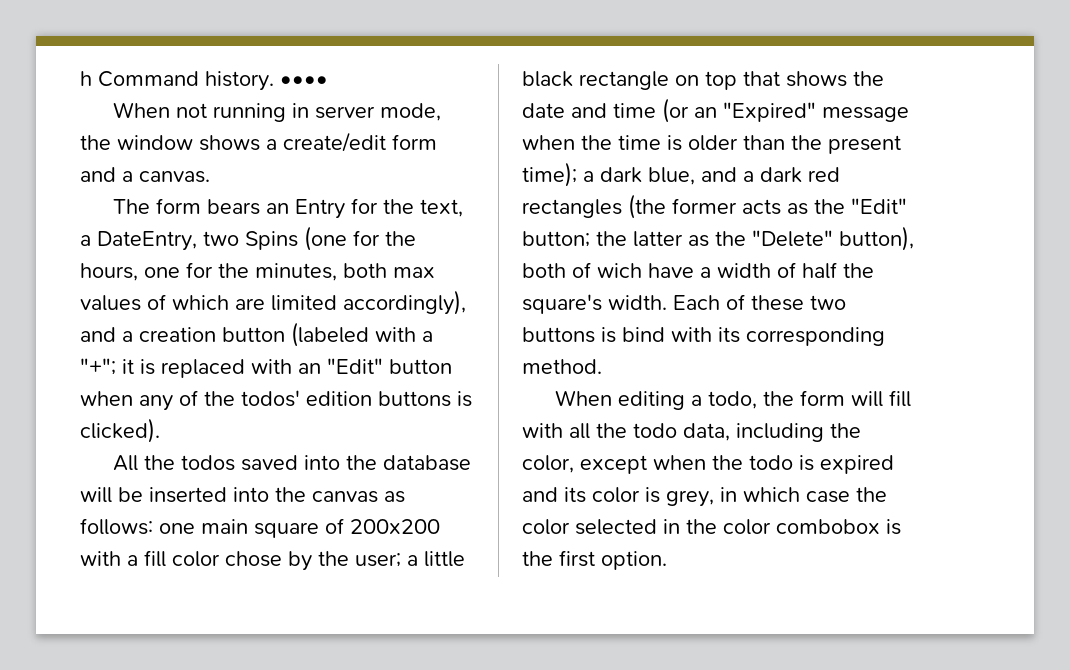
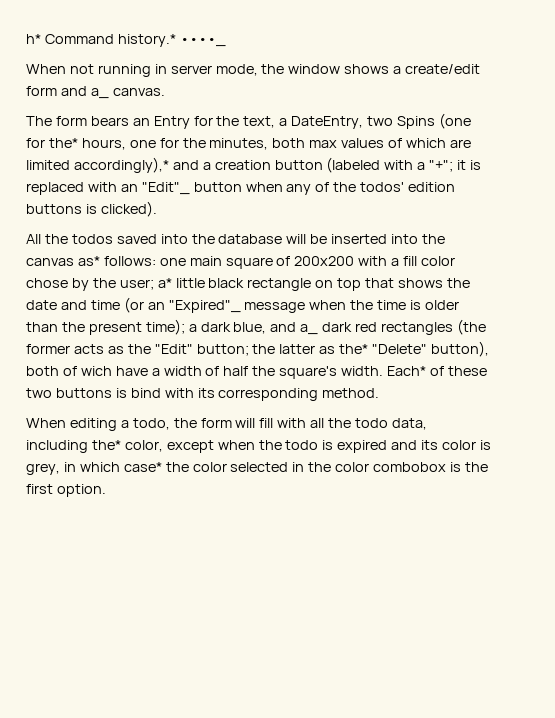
[80,71,328,91] h Command history. •••• -> [26,34,226,47] h* Command history.* ••••_
[122,171,133,182] a -> [90,88,109,99] a_
[385,231,416,246] the -> [48,138,78,148] the*
[343,290,466,315] accordingly), -> [73,157,169,173] accordingly),*
[327,358,383,374] "Edit" -> [141,182,190,195] "Edit"_
[384,491,405,503] as -> [77,256,100,266] as*
[407,555,418,566] a -> [157,278,172,288] a*
[723,102,816,122] "Expired" -> [168,300,241,313] "Expired"_
[743,171,754,182] a -> [300,324,319,335] a_
[715,231,746,246] the -> [339,344,369,354] the*
[673,295,720,310] Each -> [387,366,427,376] Each*
[830,423,861,438] the -> [91,440,121,450] the*
[806,491,850,503] case -> [123,462,162,472] case*

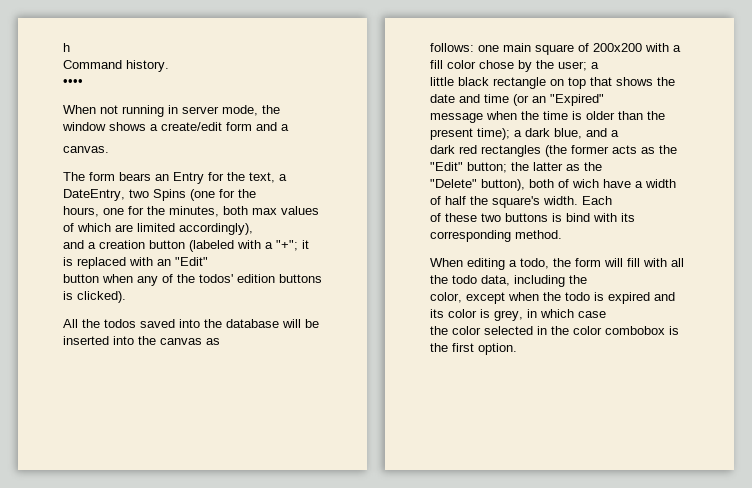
[26,34,226,47] h* Command history.* ••••_ -> [63,43,70,52] [63,60,169,72] [63,79,83,86] h // Command history. // ••••
[90,88,109,99] a_ -> [281,124,289,131] a //
[48,138,78,148] the* -> [238,189,256,198] the //
[73,157,169,173] accordingly),* -> [179,223,253,235] accordingly), //
[141,182,190,195] "Edit"_ -> [175,257,208,266] "Edit" //
[77,256,100,266] as* -> [206,338,220,345] as //
[157,278,172,288] a* -> [591,62,599,69] a //
[168,300,241,313] "Expired"_ -> [550,94,604,106] "Expired" //
[300,324,319,335] a_ -> [611,130,619,137] a //
[339,344,369,354] the* -> [584,162,602,171] the //
[387,366,427,376] Each* -> [582,196,612,205] Each //
[91,440,121,450] the* -> [569,275,587,284] the //
[123,462,162,472] case* -> [578,311,606,318] case //

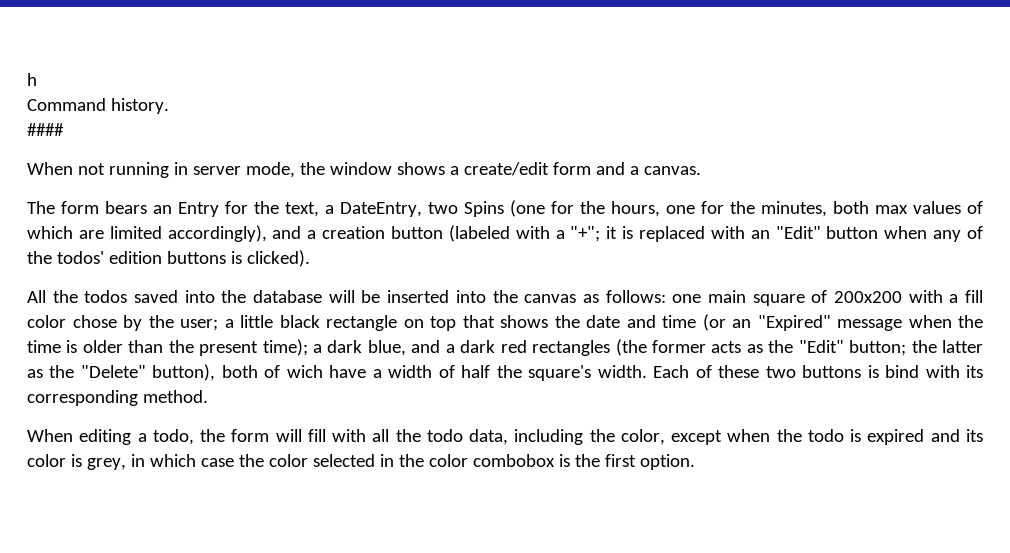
[63,79,83,86] •••• -> [27,123,64,136] ####
(289, 127) // -> (639, 170) none
(256, 193) // -> (605, 207) none
(253, 229) // -> (267, 233) none
(208, 261) // -> (821, 232) none
(220, 341) // -> (599, 298) none
(599, 65) // -> (234, 323) none
(604, 100) // -> (831, 323) none
(619, 133) // -> (455, 348) none
(602, 166) // -> (75, 371) none
(612, 200) // -> (690, 371) none
(587, 279) // -> (615, 435) none
(606, 314) // -> (234, 462) none

